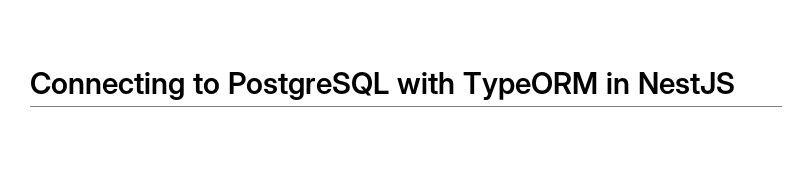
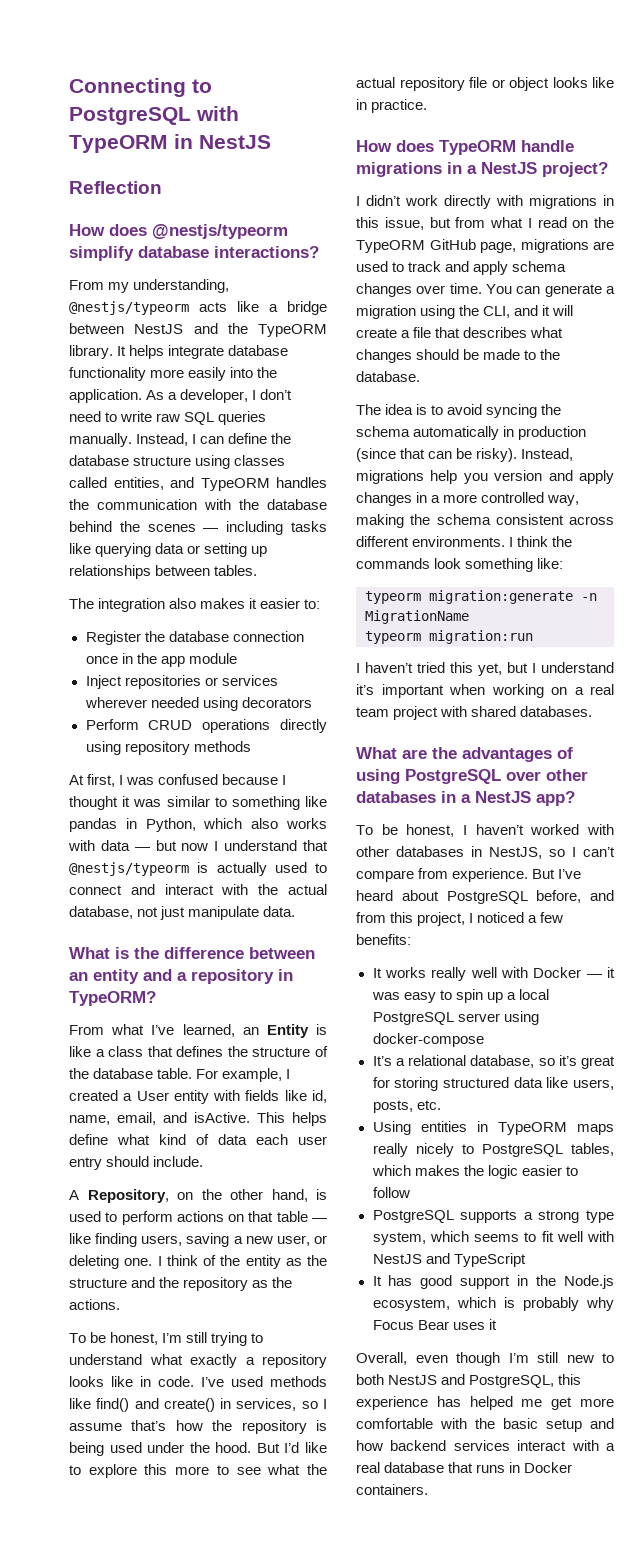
(735, 83) none -> [69,181,162,194] [69,224,288,239] [69,246,319,261] [69,279,230,293] [69,301,327,315] [69,323,327,337] [69,345,289,359] [69,367,278,381] [69,389,293,403] [69,411,267,425] [69,433,292,447] [69,455,286,469] [69,477,327,491] [69,499,327,510] [69,521,327,535] [69,543,268,557] [69,565,258,579] [69,598,321,612] [85,631,304,645] [85,653,237,667] [85,675,278,689] [84,697,312,711] [85,719,327,733] [85,741,251,755] [69,774,287,787] [69,796,327,810] [69,818,327,832] [68,840,328,851] [69,862,327,876] [69,884,327,895] [69,906,296,920] [69,947,315,959] [69,969,293,984] [69,991,156,1006] [69,1024,328,1038] [69,1046,328,1057] [69,1068,291,1082] [69,1090,327,1104] [69,1112,327,1126] [69,1134,327,1145] [69,1156,204,1170] [69,1189,327,1203] [69,1211,327,1225] [69,1233,327,1247] [69,1255,327,1269] [69,1277,293,1291] [69,1299,120,1310] [69,1332,264,1346] [69,1354,327,1368] [69,1376,327,1387] [69,1398,327,1412] [69,1420,327,1434] [69,1442,328,1456] [69,1464,328,1478] [356,77,614,91] [356,99,428,113] [356,140,574,155] [356,162,608,177] [356,195,614,209] [356,217,614,230] [356,239,614,253] [356,261,567,275] [356,283,615,297] [356,305,574,319] [356,327,564,338] [356,349,561,363] [356,371,420,382] [356,404,562,418] [356,426,587,440] [356,448,574,462] [356,470,614,484] [356,492,580,506] [356,514,614,528] [356,536,573,547] [356,558,564,572] [365,590,597,604] [365,610,469,624] [365,630,533,644] [356,662,614,676] [356,684,614,698] [356,706,593,720] [356,747,573,762] [356,769,588,784] [356,791,575,806] [356,824,614,837] [356,846,615,859] [356,868,582,882] [356,890,614,904] [356,912,564,926] [356,934,411,945] [372,967,615,981] [371,989,549,1003] [372,1011,539,1025] [372,1033,484,1047] [372,1055,615,1069] [372,1077,614,1091] [372,1100,441,1113] [372,1121,614,1135] [372,1143,614,1157] [371,1165,578,1179] [372,1187,410,1198] [372,1210,614,1223] [372,1231,614,1245] [372,1253,526,1267] [372,1275,614,1289] [372,1297,614,1311] [372,1319,497,1330] [356,1352,614,1366] [356,1374,582,1388] [356,1396,614,1410] [356,1418,614,1432] [356,1440,615,1451] [356,1462,573,1473] [356,1484,428,1495] // Reflection // How does @nestjs/typeorm simplify database interactions? // From my understanding, @nestjs/typeorm acts like a bridge between NestJS and the TypeORM library. It helps integrate database functionality more easily into the application. As a developer, I don’t need to write raw SQL queries manually. Instead, I can define the database structure using classes called entities, and TypeORM handles the communication with the database behind the scenes — including tasks like querying data or setting up relationships between tables. // The integration also makes it easier to: // Register the database connection once in the app module // Inject repositories or services wherever needed using decorators // Perform CRUD operations directly using repository methods // At first, I was confused because I thought it was similar to something like pandas in Python, which also works with data — but now I understand that @nestjs/typeorm is actually used to connect and interact with the actual database, not just manipulate data. // What is the difference between an entity and a repository in TypeORM? // From what I’ve learned, an Entity is like a class that defines the structure of the database table. For example, I created a User entity with fields like id, name, email, and isActive. This helps define what kind of data each user entry should include. // A Repository, on the other hand, is used to perform actions on that table — like finding users, saving a new user, or deleting one. I think of the entity as the structure and the repository as the actions. // To be honest, I’m still trying to understand what exactly a repository looks like in code. I’ve used methods like find() and create() in services, so I assume that’s how the repository is being used under the hood. But I’d like to explore this more to see what the actual repository file or object looks like in practice. // How does TypeORM handle migrations in a NestJS project? // I didn’t work directly with migrations in this issue, but from what I read on the TypeORM GitHub page, migrations are used to track and apply schema changes over time. You can generate a migration using the CLI, and it will create a file that describes what changes should be made to the database. // The idea is to avoid syncing the schema automatically in production (since that can be risky). Instead, migrations help you version and apply changes in a more controlled way, making the schema consistent across different environments. I think the commands look something like: // typeorm migration:generate -n MigrationName // typeorm migration:run // I haven’t tried this yet, but I understand it’s important when working on a real team project with shared databases. // What are the advantages of using PostgreSQL over other databases in a NestJS app? // To be honest, I haven’t worked with other databases in NestJS, so I can’t compare from experience. But I’ve heard about PostgreSQL before, and from this project, I noticed a few benefits: // It works really well with Docker — it was easy to spin up a local PostgreSQL server using docker-compose // It’s a relational database, so it’s great for storing structured data like users, posts, etc. // Using entities in TypeORM maps really nicely to PostgreSQL tables, which makes the logic easier to follow // PostgreSQL supports a strong type system, which seems to fit well with NestJS and TypeScript // It has good support in the Node.js ecosystem, which is probably why Focus Bear uses it // Overall, even though I’m still new to both NestJS and PostgreSQL, this experience has helped me get more comfortable with the basic setup and how backend services interact with a real database that runs in Docker containers.

